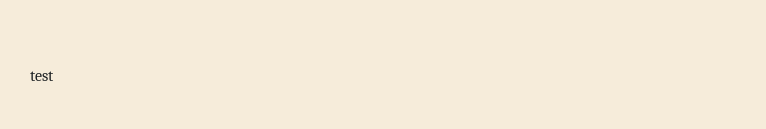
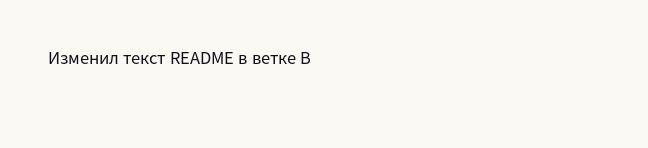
[30,71,54,81] test -> [48,52,312,64] Изменил текст README в ветке B

